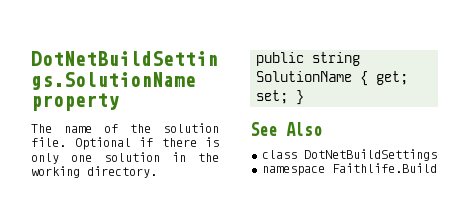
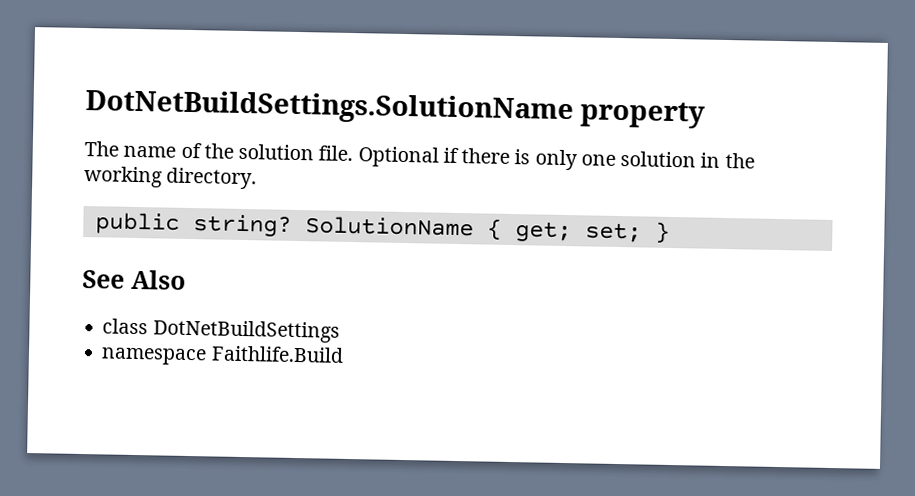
[312,52,361,66] string -> [192,214,292,237] string?

